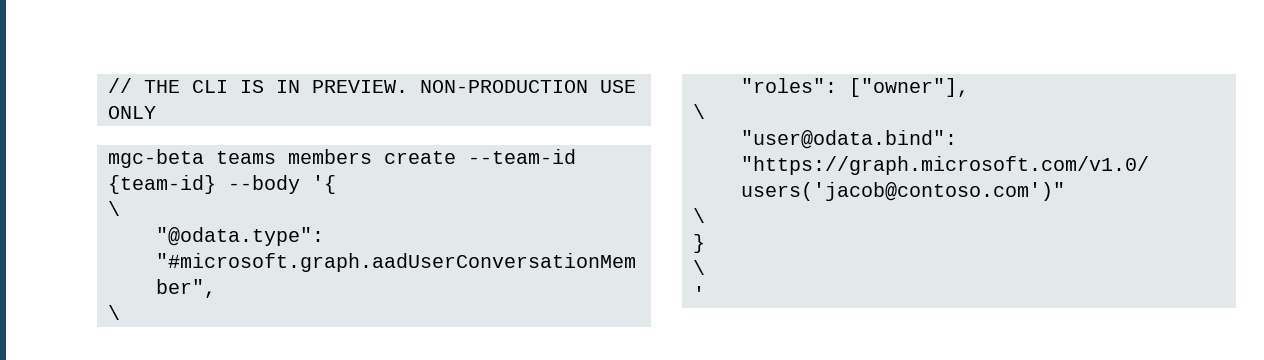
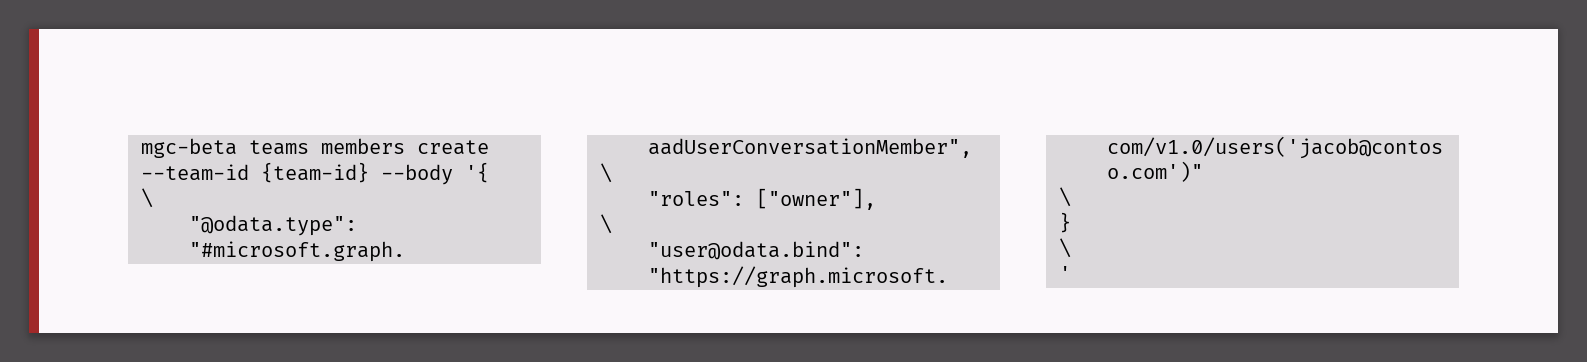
[107,78,636,93] [107,106,156,119] // THE CLI IS IN PREVIEW. NON-PRODUCTION USE ONLY // -> (140, 148) none

